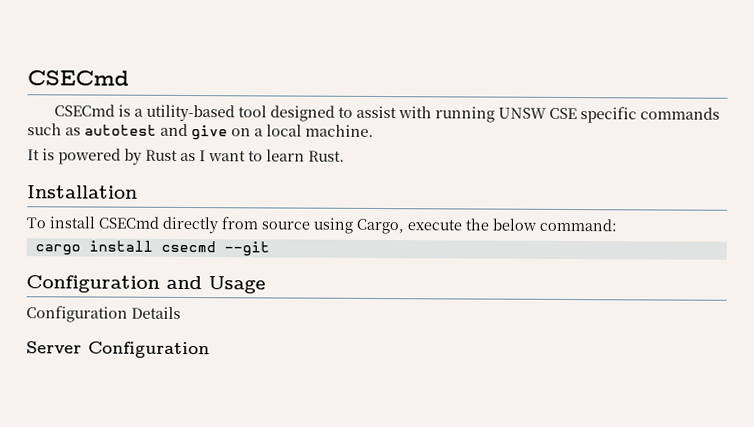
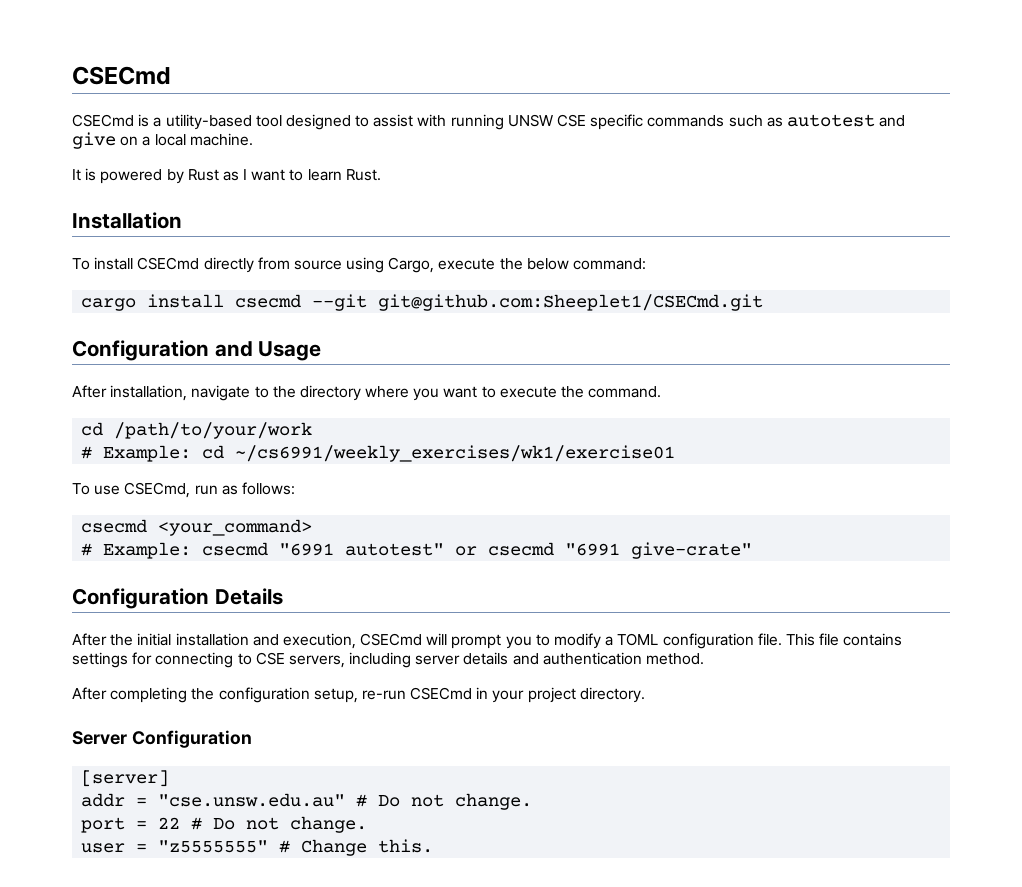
(270, 249) none -> [378,294,764,311] git@github.com:Sheeplet1/CSECmd.git
[26,305,181,323] [26,341,210,359] Configuration Details // Server Configuration -> [72,385,662,401] [81,422,313,439] [81,445,676,462] [72,482,295,498] [81,519,313,536] [81,542,753,559] [72,588,283,609] [72,633,903,649] [72,652,705,668] [72,687,645,703] [72,730,252,748] [81,770,170,787] [81,793,533,810] [81,816,368,833] [81,839,434,856] After installation, navigate to the directory where you want to execute the command. // cd /path/to/your/work // # Example: cd ~/cs6991/weekly_exercises/wk1/exercise01 // To use CSECmd, run as follows: // csecmd <your_command> // # Example: csecmd "6991 autotest" or csecmd "6991 give-crate" // Configuration Details // After the initial installation and execution, CSECmd will prompt you to modify a TOML configuration file. This file contains settings for connecting to CSE servers, including server details and authentication method. // After completing the configuration setup, re-run CSECmd in your project directory. // Server Configuration // [server] // addr = "cse.unsw.edu.au" # Do not change. // port = 22 # Do not change. // user = "z5555555" # Change this.

